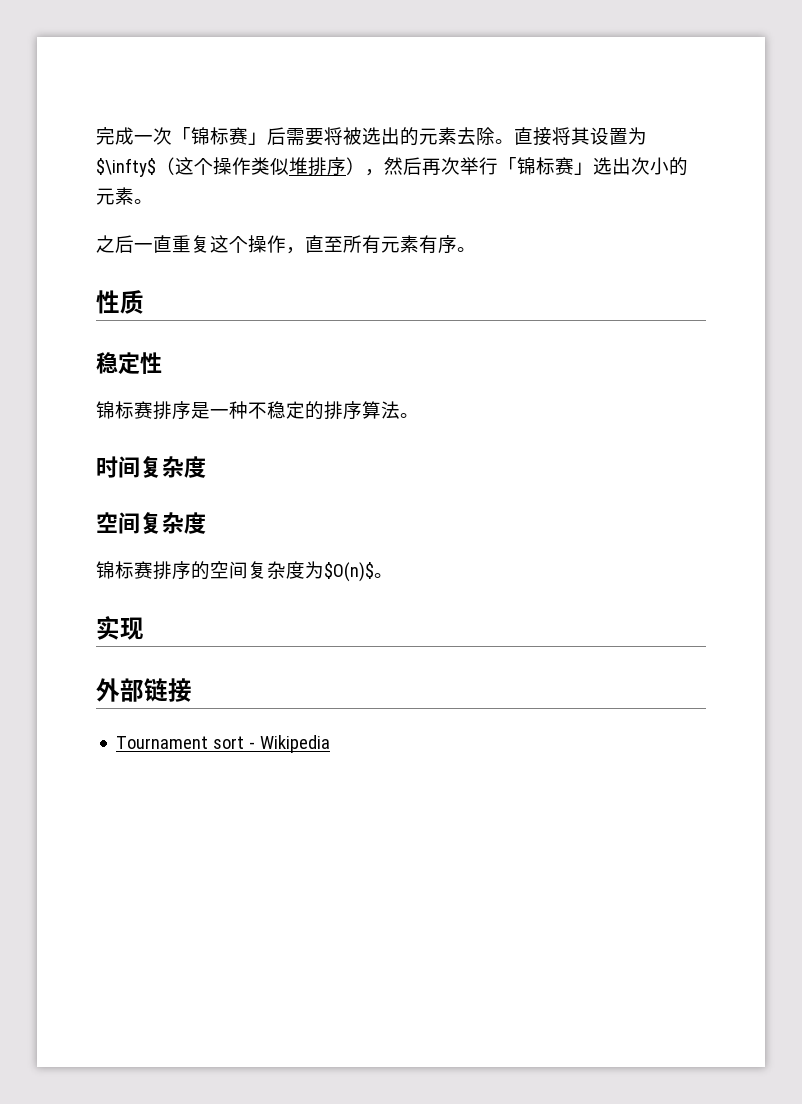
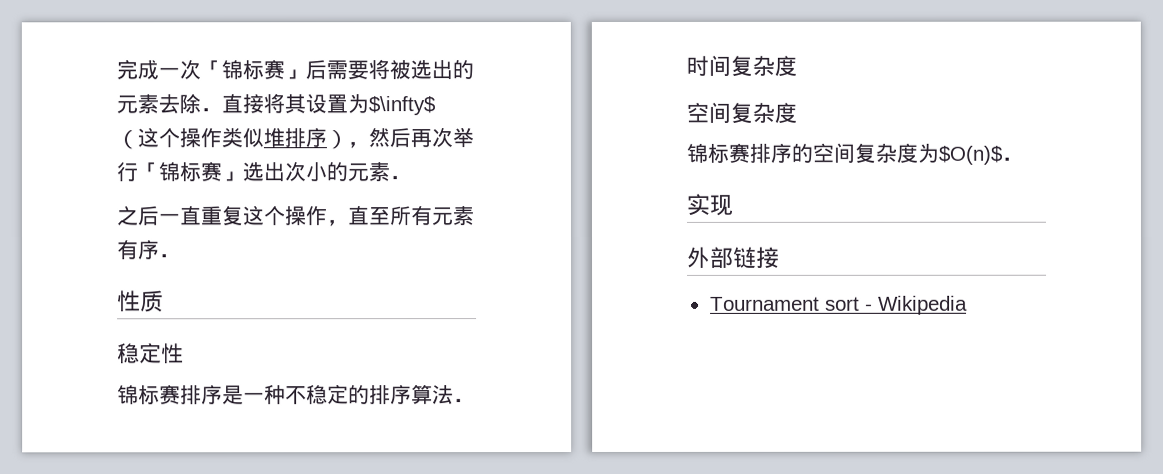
[495,139,514,144] 。 -> [200,107,222,112] ．
[134,199,153,204] 。 -> [389,175,411,180] ．
[457,247,476,252] 。 -> [159,253,181,258] ．
[400,413,419,418] 。 -> [453,398,475,403] ．
[374,573,393,578] 。 -> [1001,156,1023,161] ．

